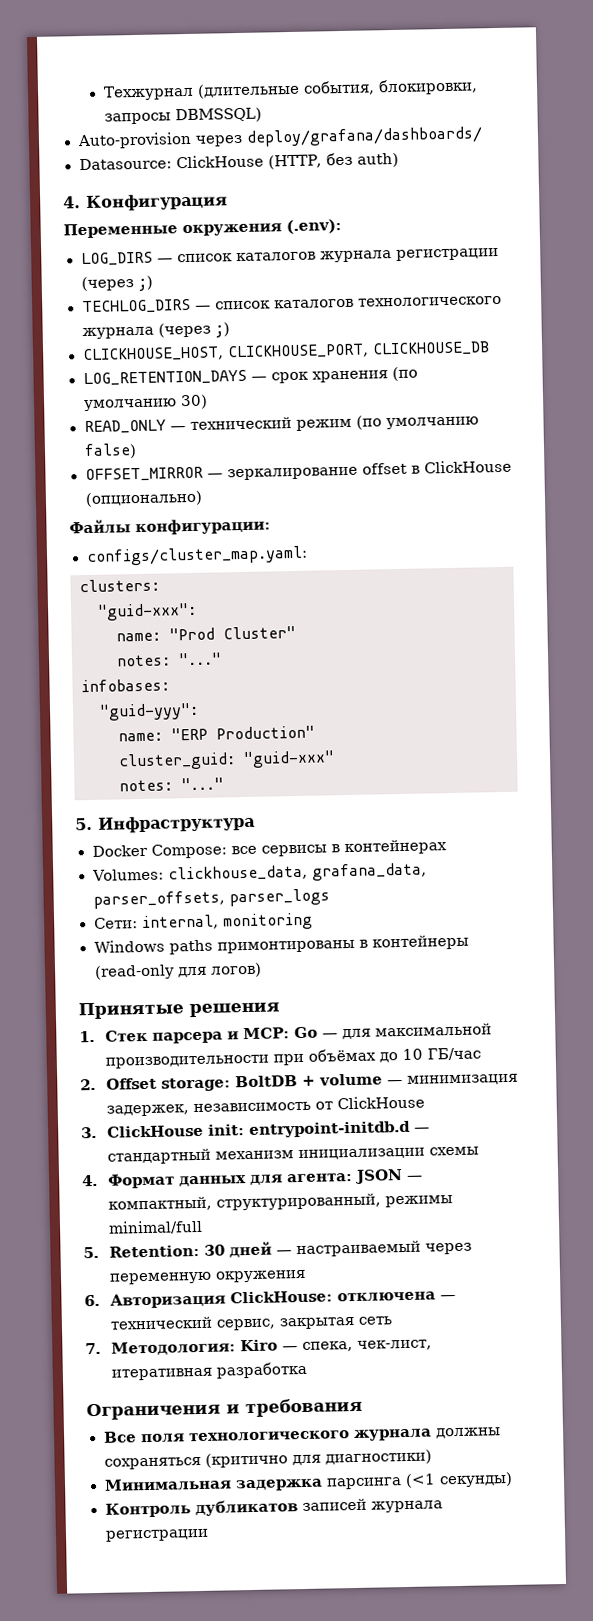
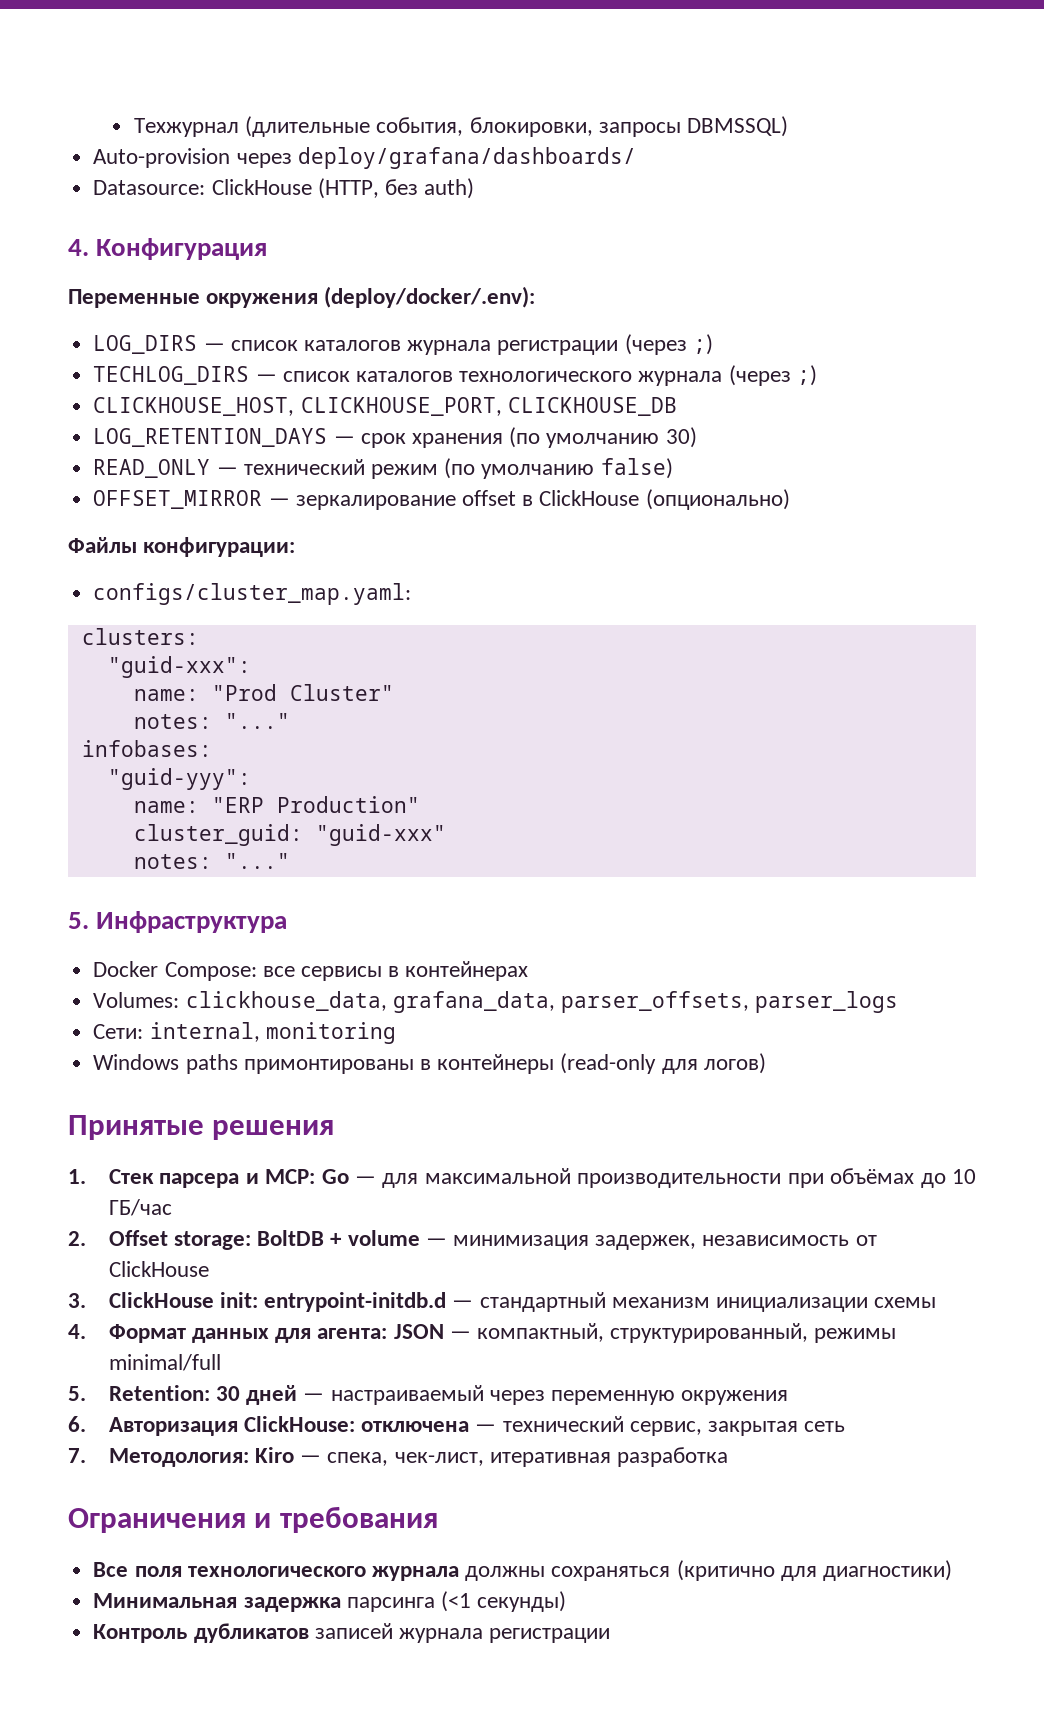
[286,219,342,235] (.env): -> [324,286,536,308] (deploy/docker/.env):

